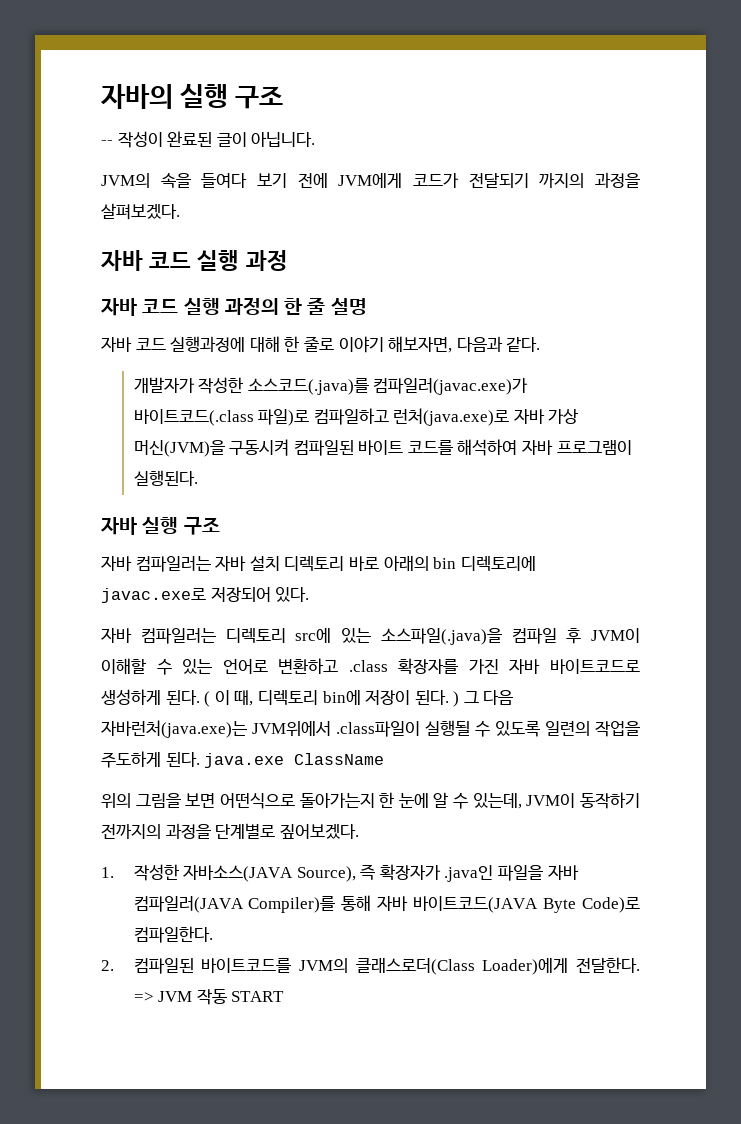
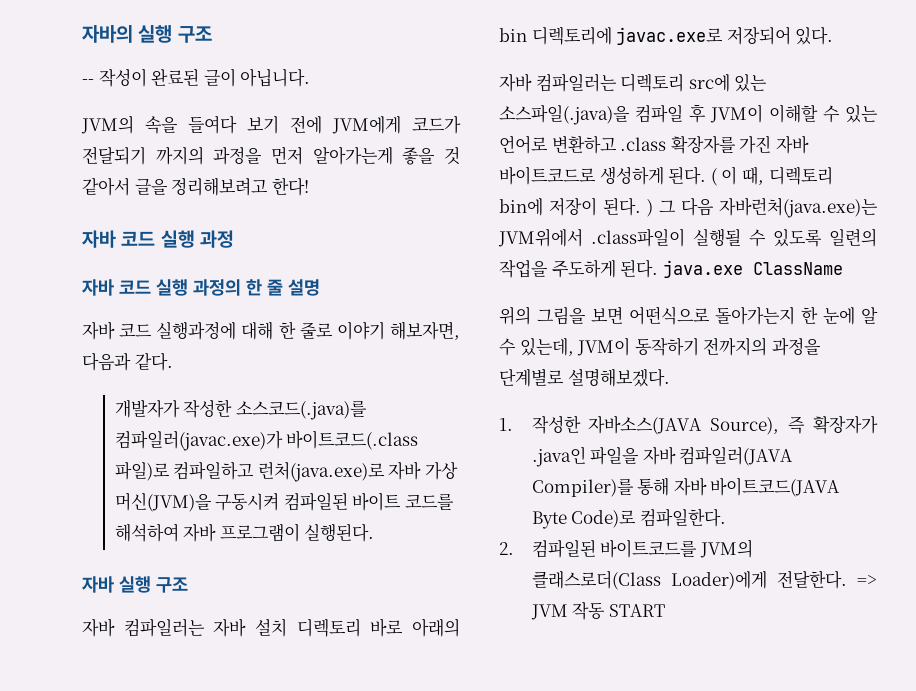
[101,203,180,220] 살펴보겠다. -> [271,146,460,165] [82,177,309,196] 먼저 알아가는게 좋을 것 같아서 글을 정리해보려고 한다!
[279,824,359,839] 짚어보겠다. -> [567,368,670,387] 설명해보겠다.

